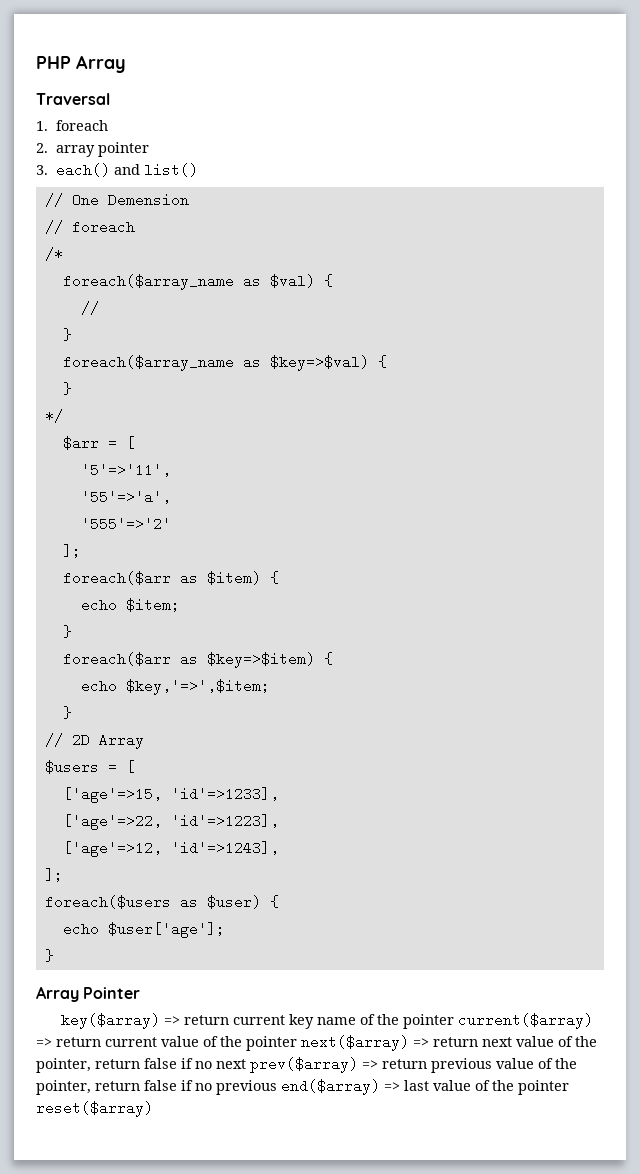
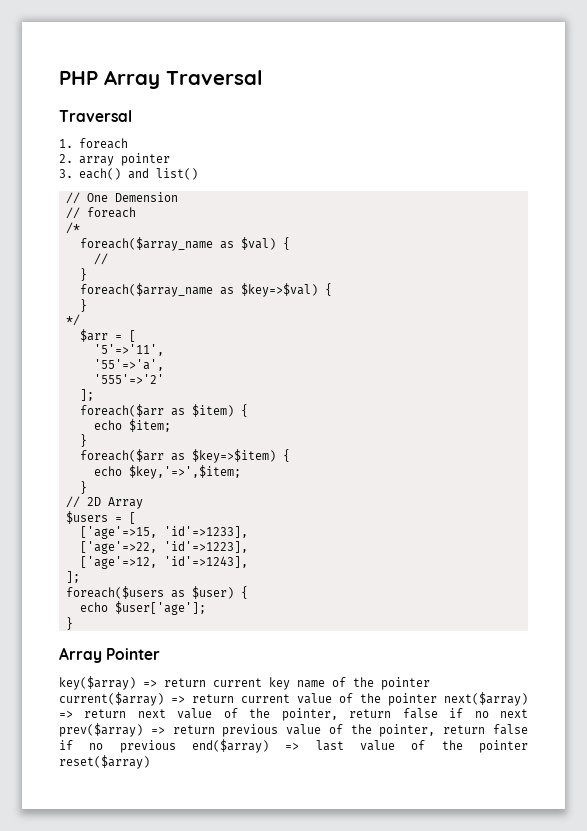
(126, 64) none -> [166,70,263,85] Traversal

